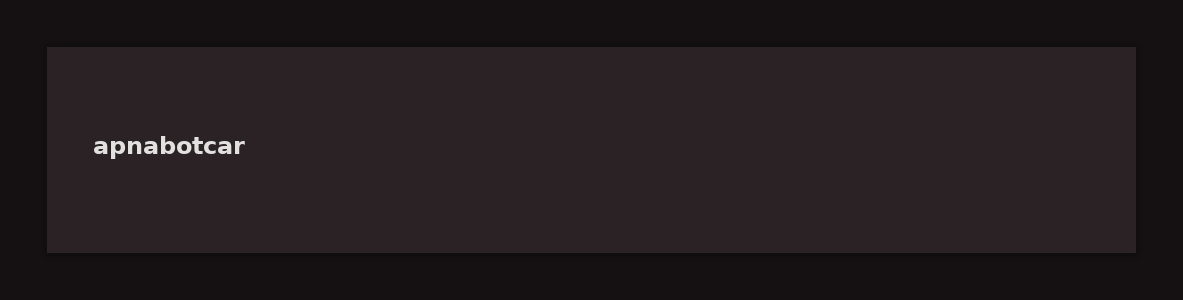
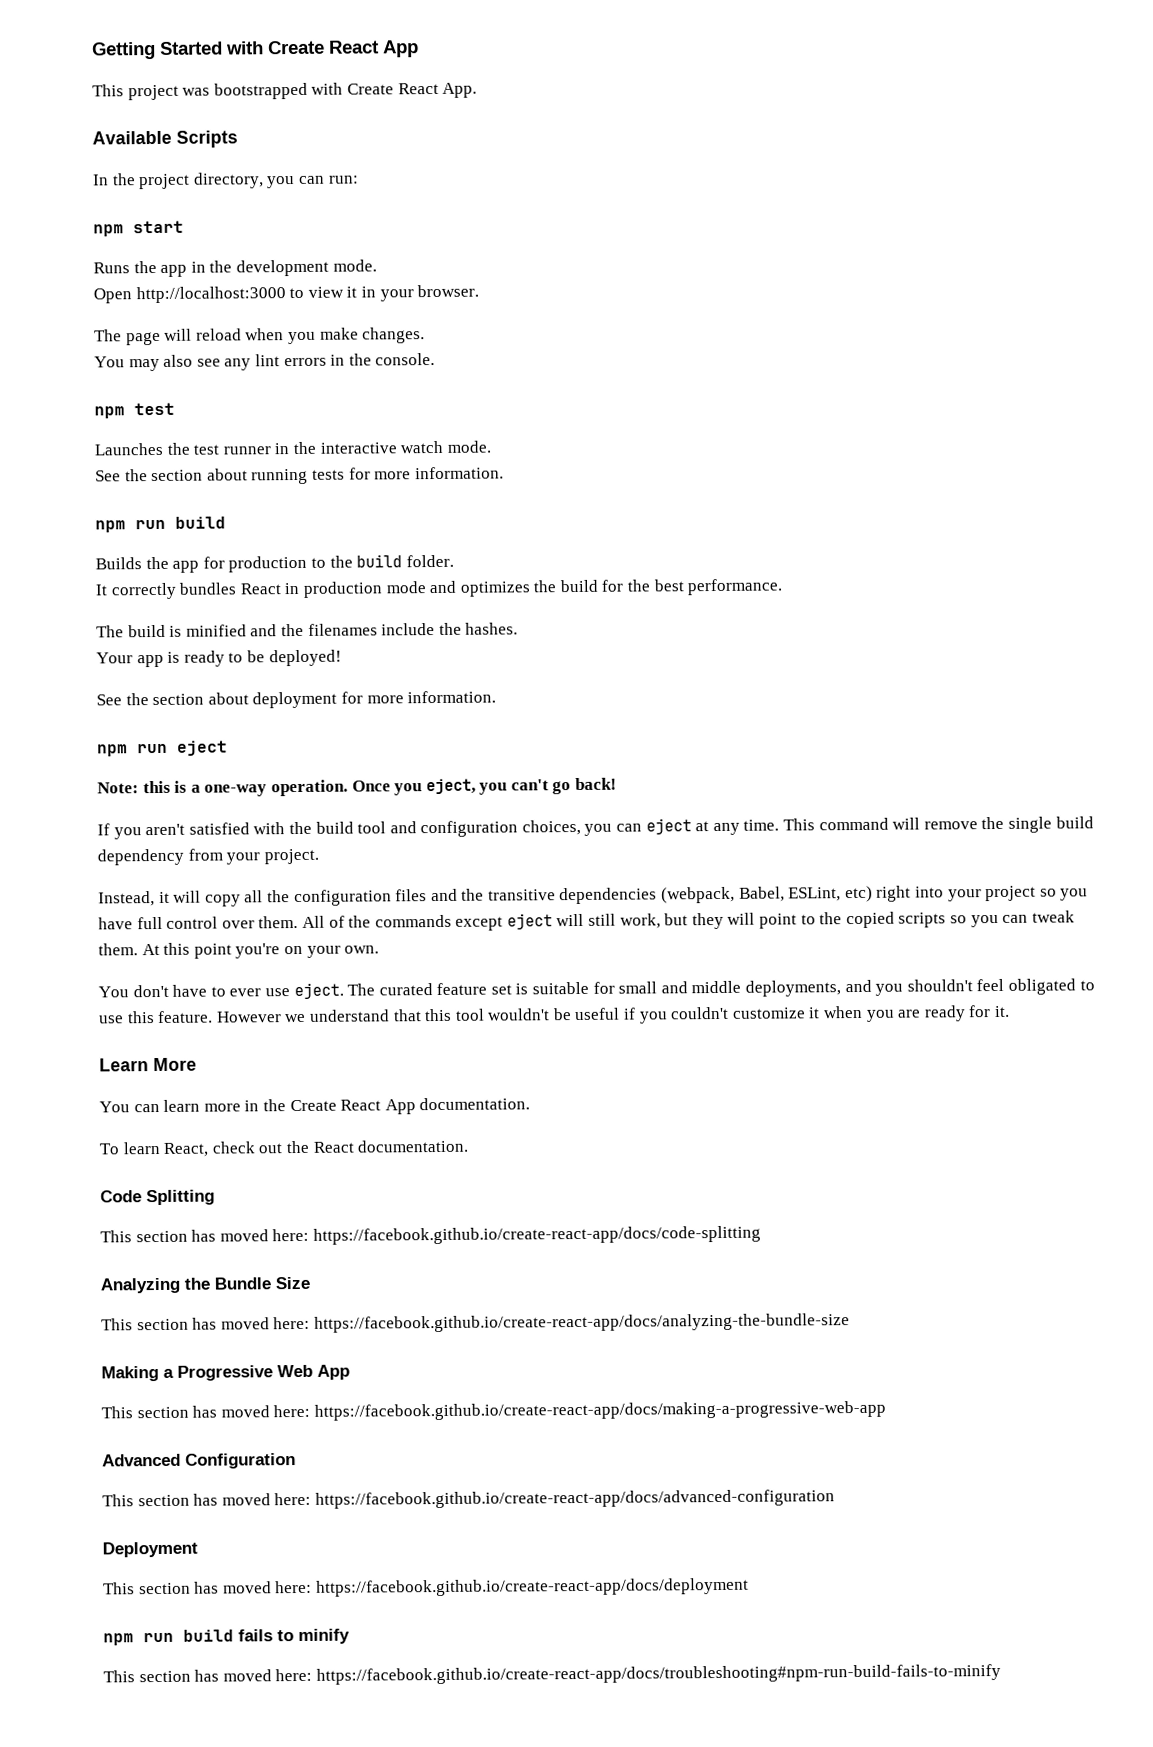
[93,136,245,159] apnabotcar -> [92,40,419,60] [92,82,478,101] [92,130,238,148] [92,172,359,190] [93,220,184,237] [93,259,377,277] [93,284,480,304] [94,327,426,346] [94,352,436,372] [94,402,175,419] [94,440,491,456] [95,466,504,485] [95,516,226,533] [95,554,454,573] [95,578,784,600] [96,622,519,638] [96,649,342,668] [96,690,497,709] [97,740,228,757] [97,777,618,797] [97,816,1094,840] [97,848,319,866] [98,885,1089,907] [98,910,1075,931] [98,942,380,959] [98,978,1095,1000] [99,1005,1010,1024] [99,1057,197,1072] [99,1097,531,1115] [99,1139,469,1157] [100,1189,215,1206] [100,1225,761,1245] [100,1276,310,1294] [101,1313,850,1333] [101,1364,350,1382] [101,1400,886,1421] [102,1453,296,1469] [102,1489,835,1509] [102,1541,198,1558] [103,1577,749,1597] [103,1628,350,1646] [103,1663,1001,1685] Getting Started with Create React App // This project was bootstrapped with Create React App. // Available Scripts // In the project directory, you can run: // npm start // Runs the app in the development mode. // Open http://localhost:3000 to view it in your browser. // The page will reload when you make changes. // You may also see any lint errors in the console. // npm test // Launches the test runner in the interactive watch mode. // See the section about running tests for more information. // npm run build // Builds the app for production to the build folder. // It correctly bundles React in production mode and optimizes the build for the best performance. // The build is minified and the filenames include the hashes. // Your app is ready to be deployed! // See the section about deployment for more information. // npm run eject // Note: this is a one-way operation. Once you eject, you can't go back! // If you aren't satisfied with the build tool and configuration choices, you can eject at any time. This command will remove the single build dependency from your project. // Instead, it will copy all the configuration files and the transitive dependencies (webpack, Babel, ESLint, etc) right into your project so you have full control over them. All of the commands except eject will still work, but they will point to the copied scripts so you can tweak them. At this point you're on your own. // You don't have to ever use eject. The curated feature set is suitable for small and middle deployments, and you shouldn't feel obligated to use this feature. However we understand that this tool wouldn't be useful if you couldn't customize it when you are ready for it. // Learn More // You can learn more in the Create React App documentation. // To learn React, check out the React documentation. // Code Splitting // This section has moved here: https://facebook.github.io/create-react-app/docs/code-splitting // Analyzing the Bundle Size // This section has moved here: https://facebook.github.io/create-react-app/docs/analyzing-the-bundle-size // Making a Progressive Web App // This section has moved here: https://facebook.github.io/create-react-app/docs/making-a-progressive-web-app // Advanced Configuration // This section has moved here: https://facebook.github.io/create-react-app/docs/advanced-configuration // Deployment // This section has moved here: https://facebook.github.io/create-react-app/docs/deployment // npm run build fails to minify // This section has moved here: https://facebook.github.io/create-react-app/docs/troubleshooting#npm-run-build-fails-to-minify

